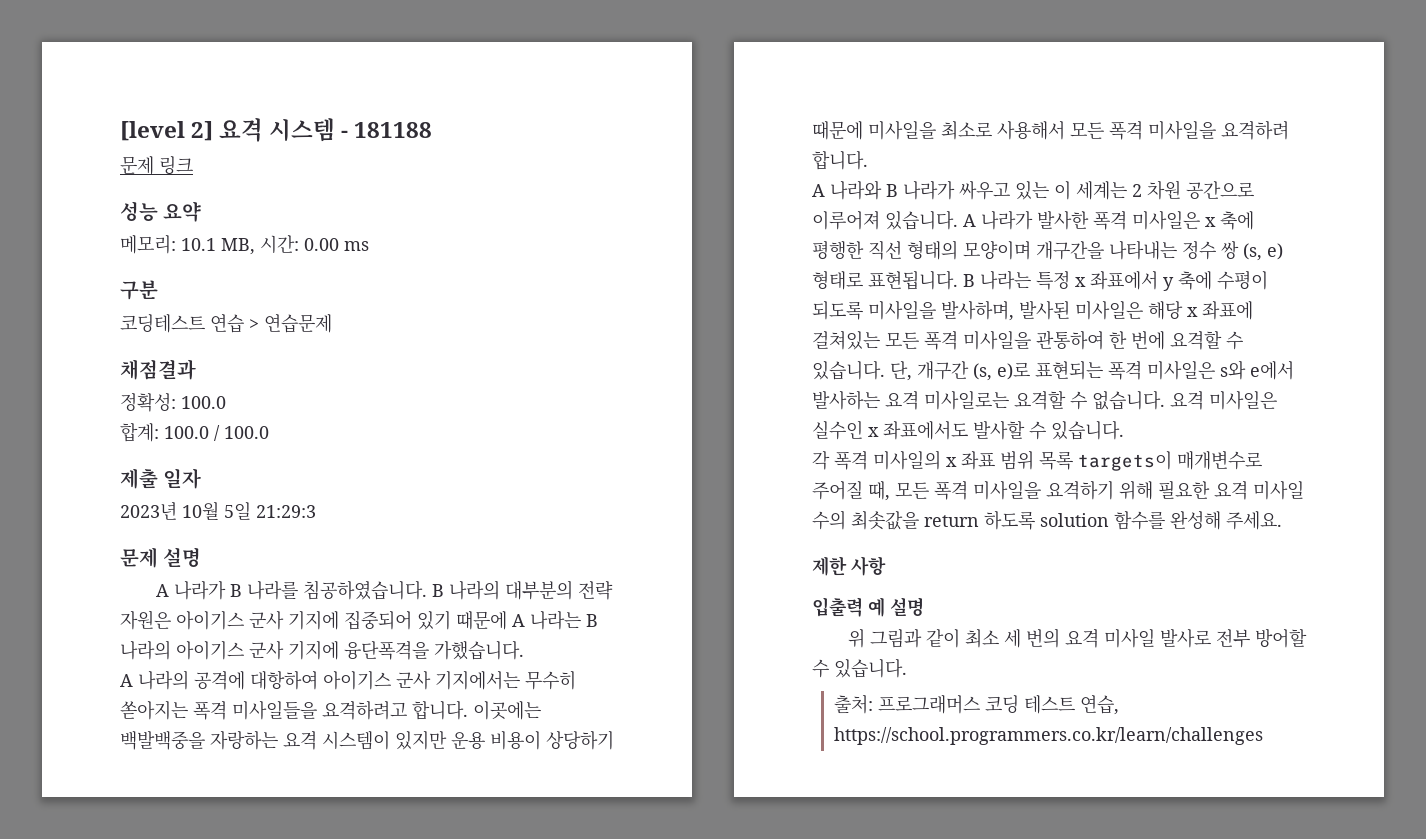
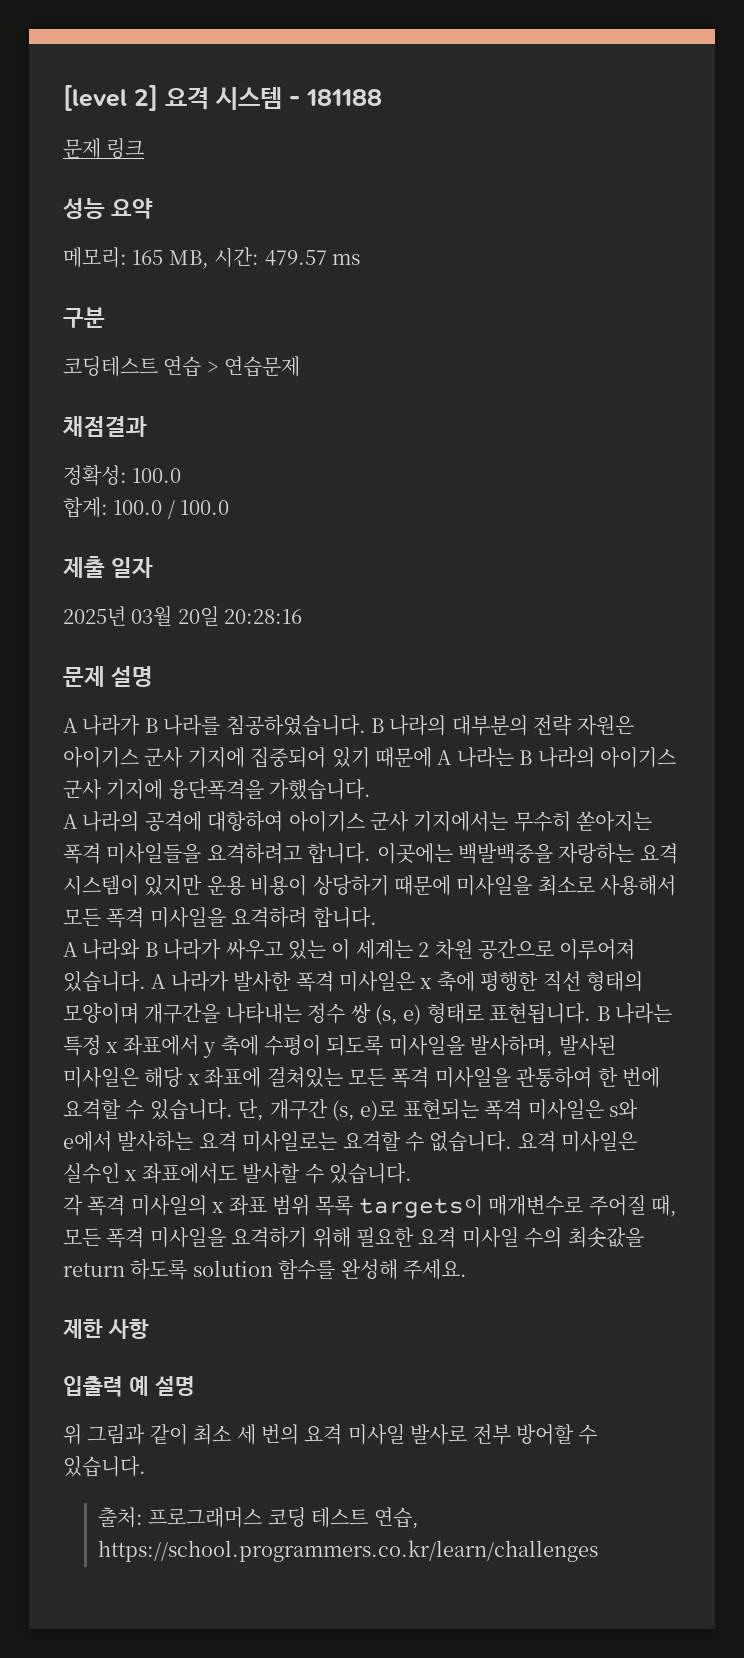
[181,238,216,251] 10.1 -> [132,250,164,265] 165
[304,238,339,251] 0.00 -> [264,250,327,266] 479.57
[120,501,316,520] 2023년 10월 5일 21:29:3 -> [63,605,303,626] 2025년 03월 20일 20:28:16

